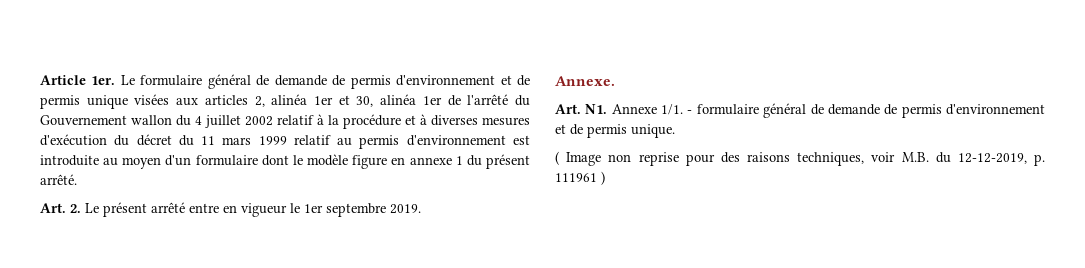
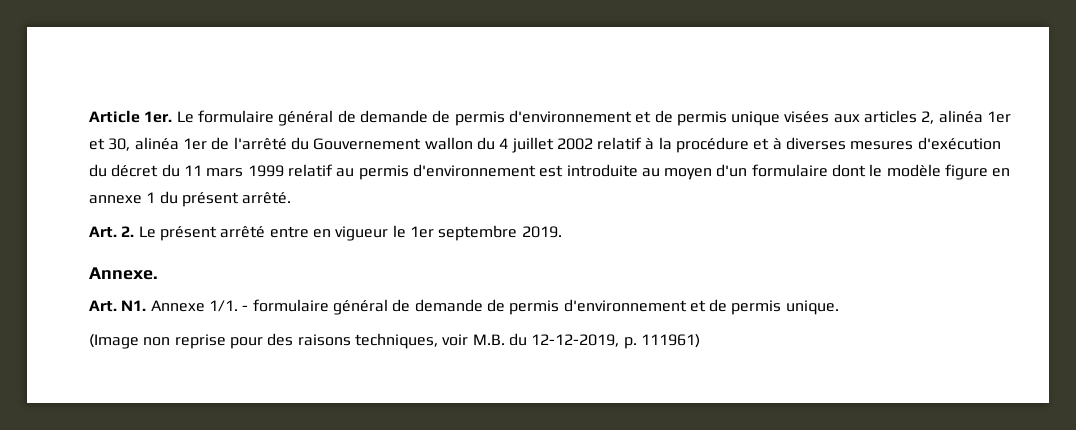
[555,151,602,166] ( Image -> [89,334,139,349] (Image
[555,171,605,185] 111961 ) -> [640,334,700,348] 111961)

